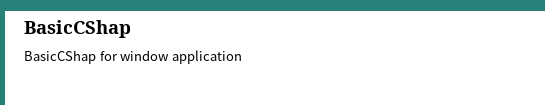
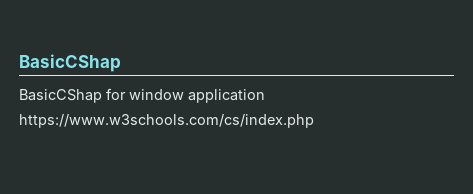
(242, 57) none -> [19,114,314,128] https://www.w3schools.com/cs/index.php

